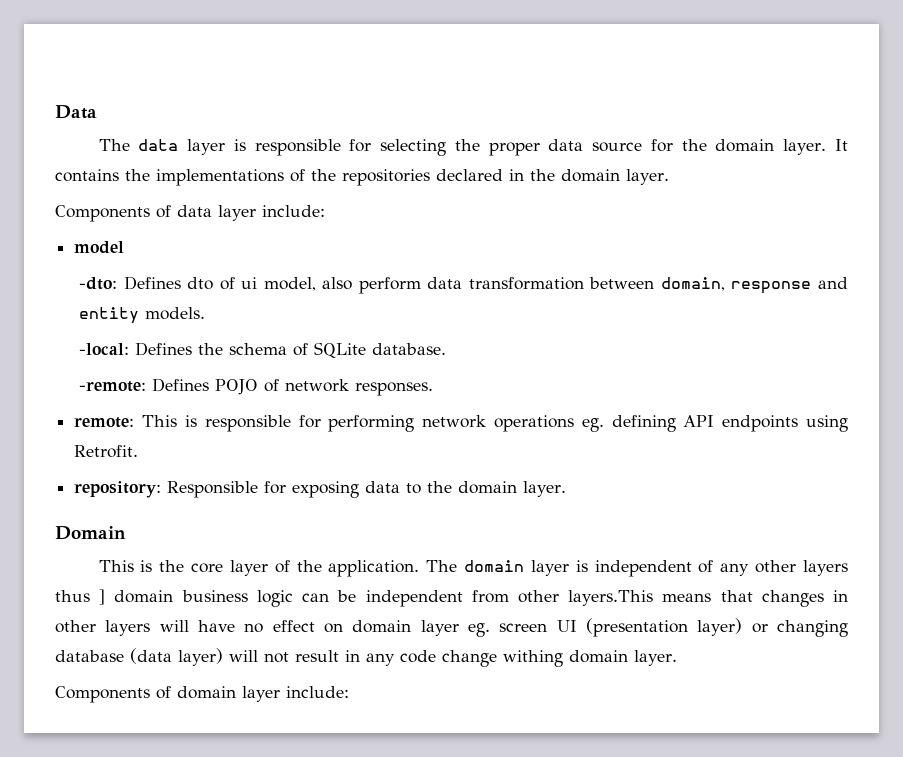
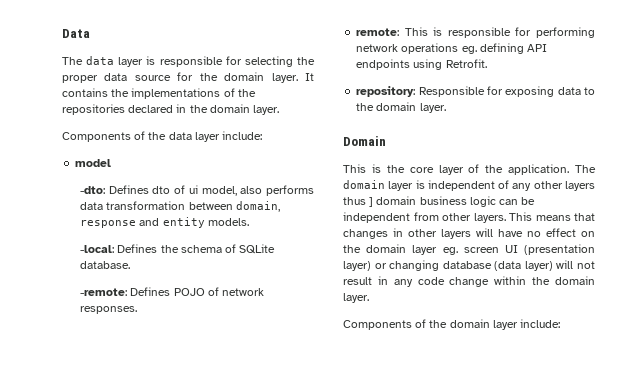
(171, 211) none -> [148,132,167,140] the
[358,277,421,294] perform -> [266,185,314,196] performs
[568,590,654,606] layers.This -> [473,212,532,223] layers. This
(344, 628) none -> [343,245,361,253] the
[503,650,677,667] [55,686,171,703] withing domain layer. // Components of -> [494,276,595,285] [343,293,369,303] [343,319,448,330] within the domain layer. // Components of the

